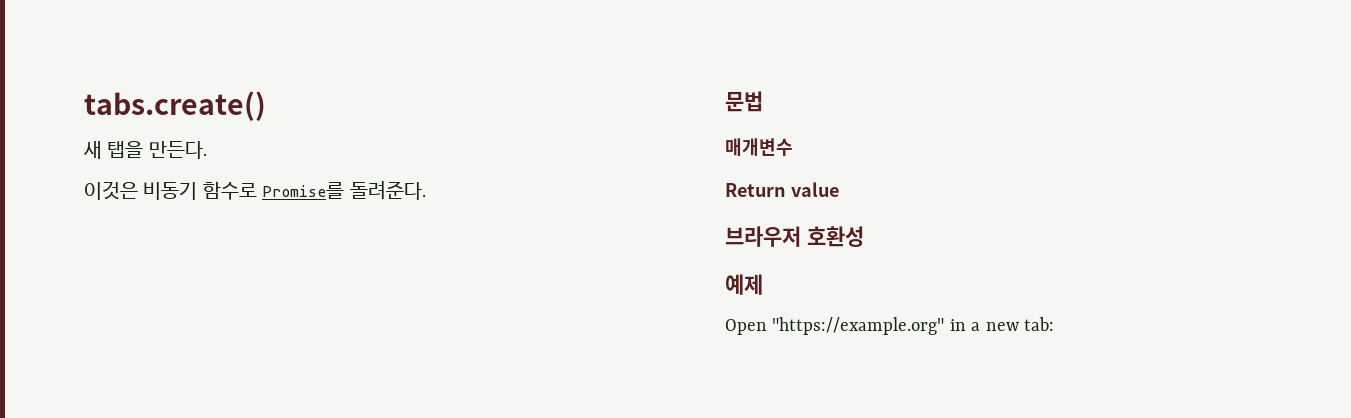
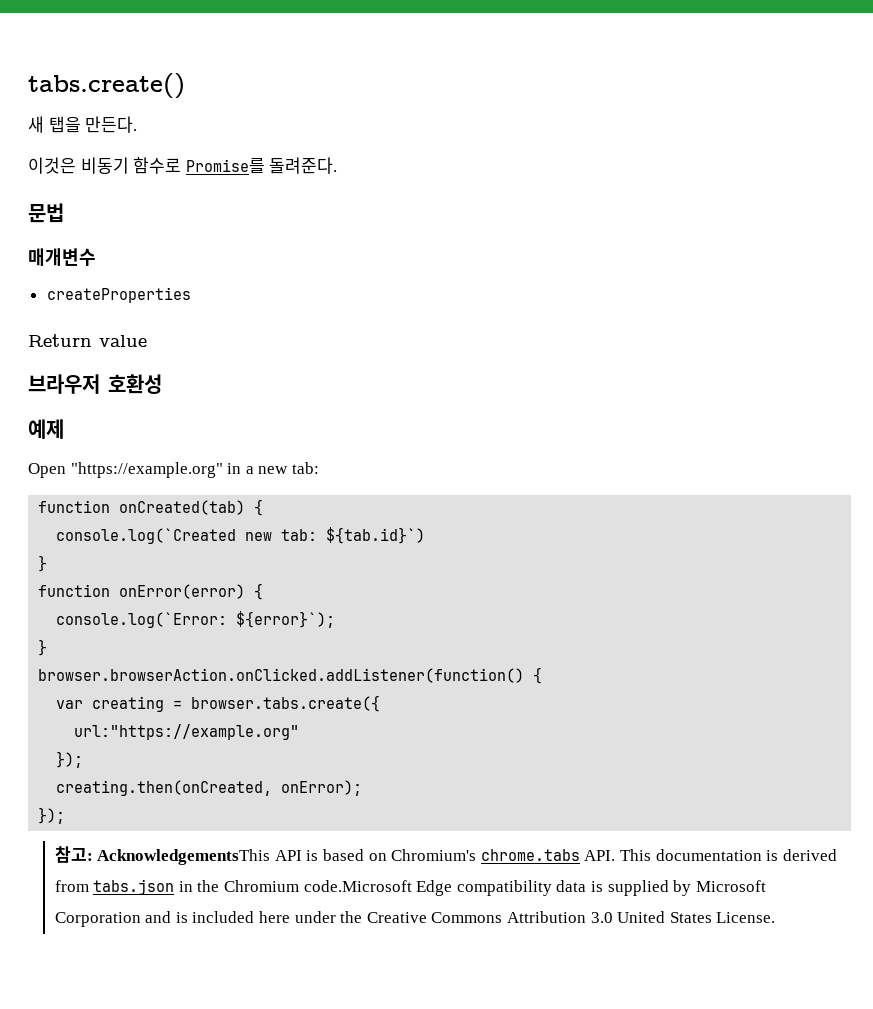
(793, 147) none -> [46,287,191,303] // createProperties
(1054, 324) none -> [38,499,264,516] [56,527,426,544] [38,555,48,572] [38,583,264,600] [56,611,336,628] [38,639,48,656] [38,667,543,684] [56,695,381,712] [74,724,300,740] [56,751,84,768] [56,780,363,796] [38,807,66,824] [54,846,837,865] [54,879,766,896] [54,911,776,927] // function onCreated(tab) { // console.log(`Created new tab: ${tab.id}`) // } // function onError(error) { // console.log(`Error: ${error}`); // } // browser.browserAction.onClicked.addListener(function() { // var creating = browser.tabs.create({ // url:"https://example.org" // }); // creating.then(onCreated, onError); // }); // 참고: AcknowledgementsThis API is based on Chromium's chrome.tabs API. This documentation is derived from tabs.json in the Chromium code.Microsoft Edge compatibility data is supplied by Microsoft Corporation and is included here under the Creative Commons Attribution 3.0 United States License.

